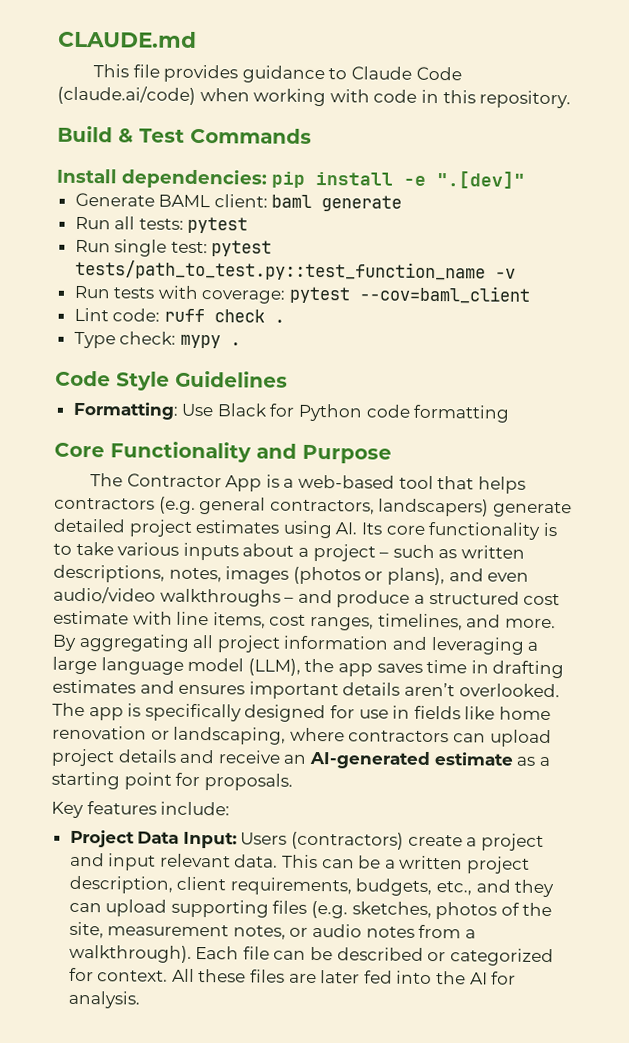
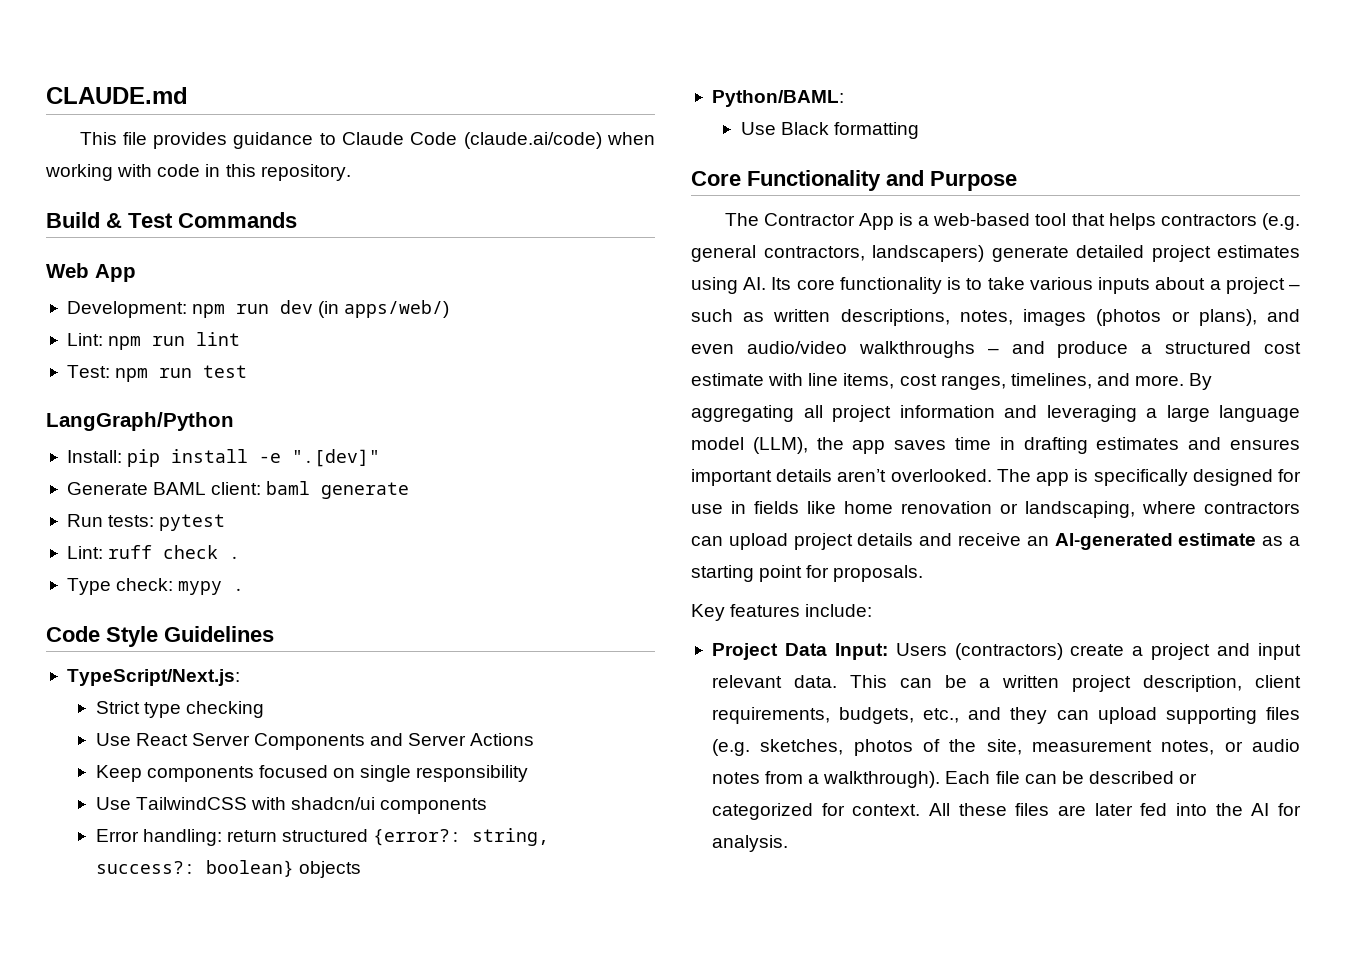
[56,168,268,189] Install dependencies: -> [46,263,136,282] [66,300,450,318] [66,332,241,350] [66,365,248,382] [46,412,234,431] [66,450,122,463] Web App // Development: npm run dev (in apps/web/) // Lint: npm run lint // Test: npm run test // LangGraph/Python // Install:
[114,216,136,230] all -> (103, 520) none
[74,239,273,257] [74,259,516,282] [73,285,532,304] [73,307,161,322] Run single test: pytest tests/path_to_test.py::test_function_name -v // Run tests with coverage: pytest --cov=baml_client // Lint code: -> [66,546,103,559] Lint:
[72,401,411,422] Formatting: Use Black for Python code -> [66,669,240,686] [95,701,264,718] [95,733,535,750] [95,765,529,782] [95,797,488,814] [95,828,550,846] [95,860,361,878] [711,90,844,107] [740,122,829,135] TypeScript/Next.js: // Strict type checking // Use React Server Components and Server Actions // Keep components focused on single responsibility // Use TailwindCSS with shadcn/ui components // Error handling: return structured {error?: string, success?: boolean} objects // Python/BAML: // Use Black

